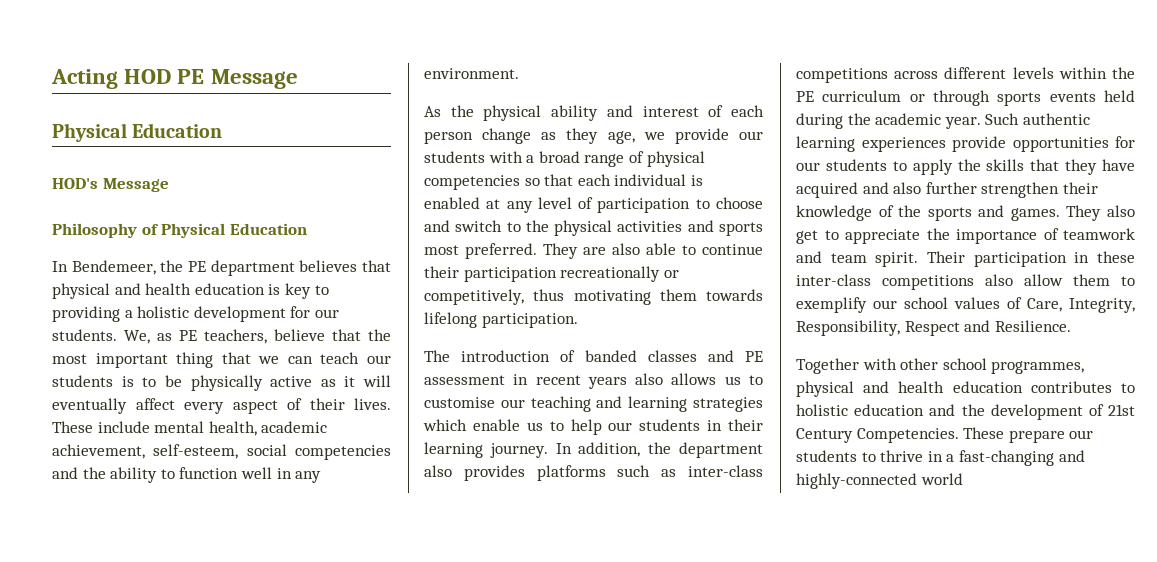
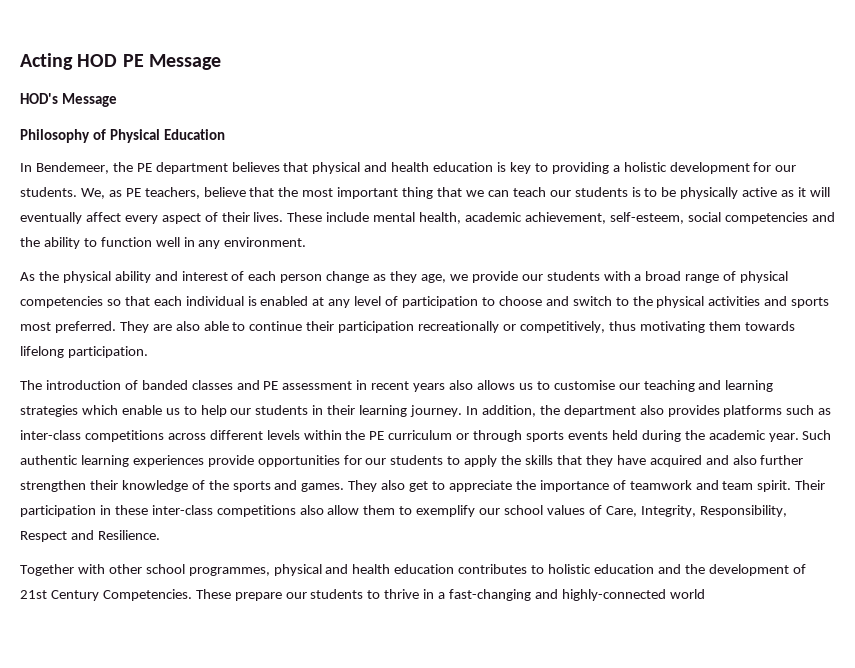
[52,123,223,142] // Physical Education -> (221, 62) none

